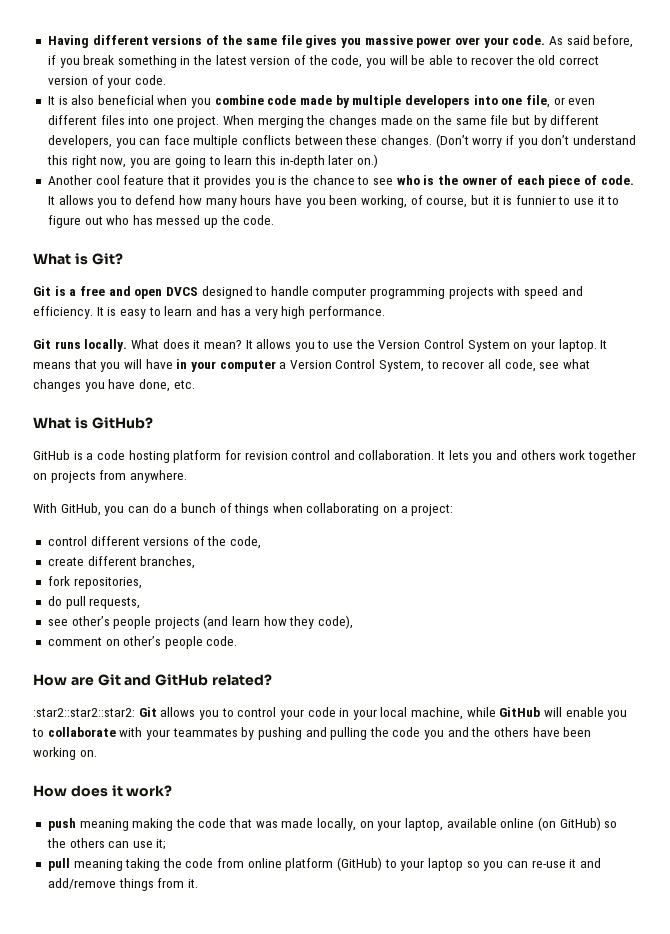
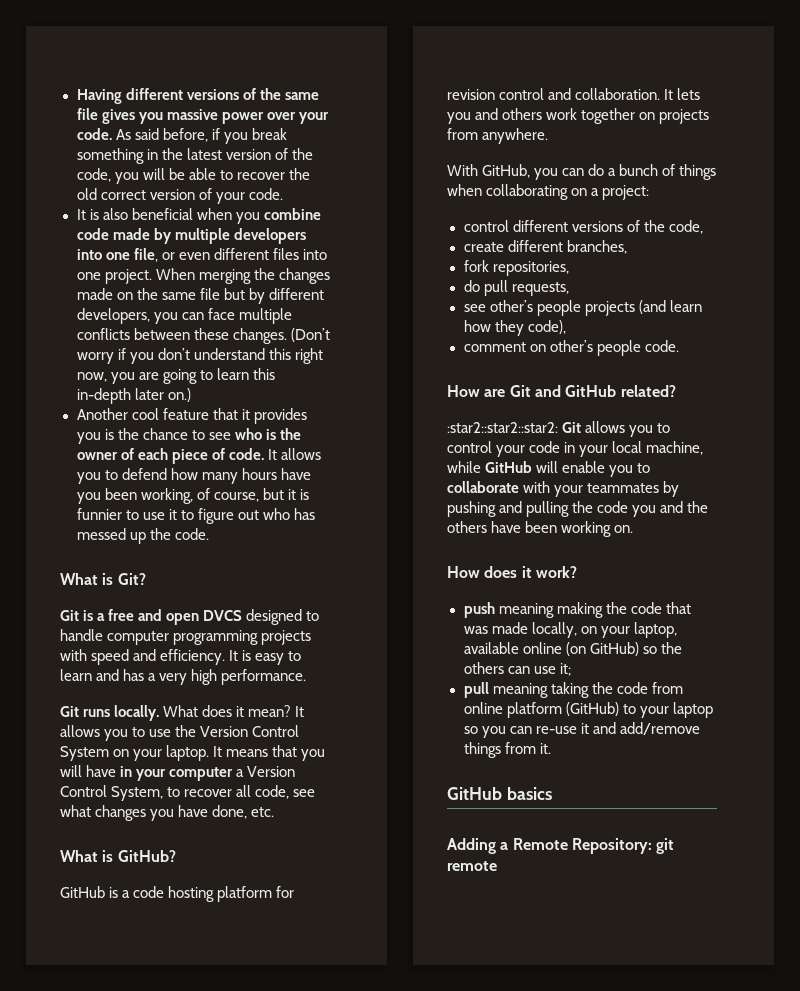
(198, 883) none -> [447,787,552,800] [447,838,675,854] [447,861,497,871] // GitHub basics // Adding a Remote Repository: git remote

